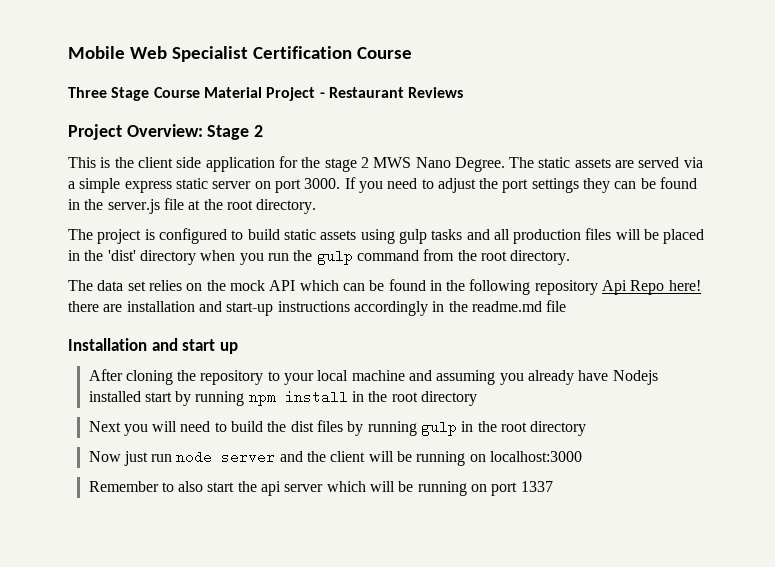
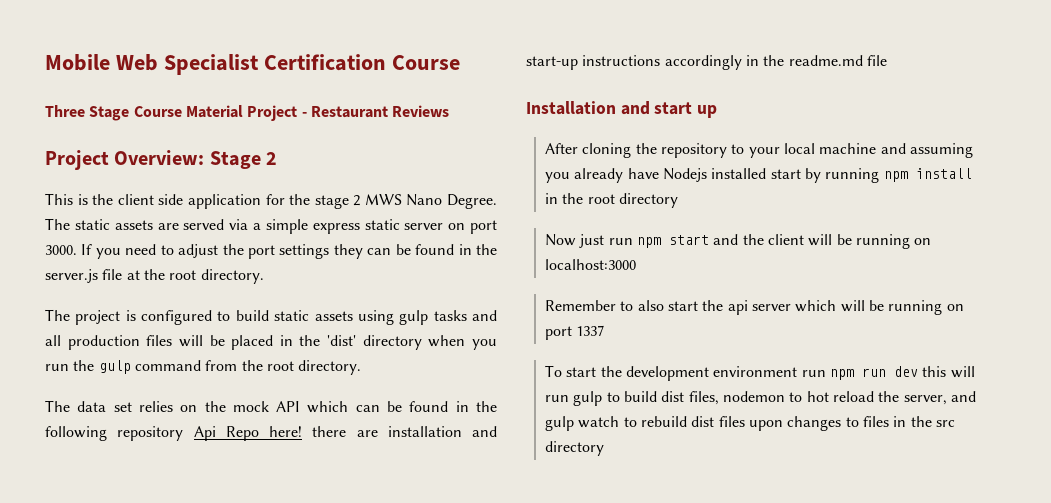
[88,420,587,436] // Next you will need to build the dist files by running gulp in the root directory -> (679, 200) none
[176,450,276,464] node server -> [637,235,710,248] npm start
(553, 486) none -> [545,365,975,381] [545,391,976,406] [545,416,955,431] [545,441,605,456] // To start the development environment run npm run dev this will run gulp to build dist files, nodemon to hot reload the server, and gulp watch to rebuild dist files upon changes to files in the src directory

